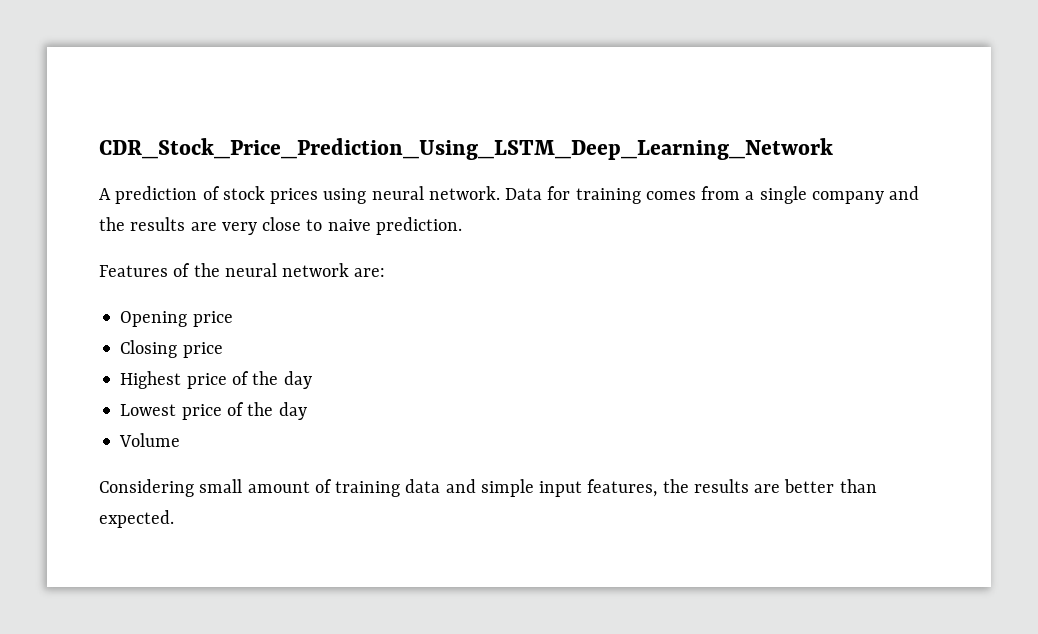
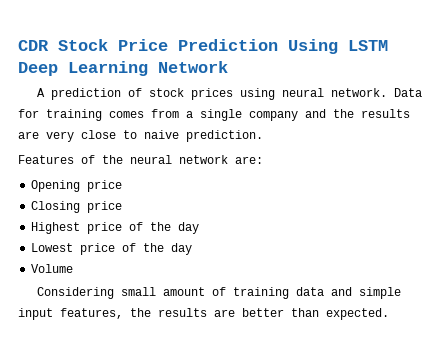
[99,138,833,160] CDR_Stock_Price_Prediction_Using_LSTM_Deep_Learning_Network -> [18,39,388,54] [18,61,228,76] CDR Stock Price Prediction Using LSTM Deep Learning Network

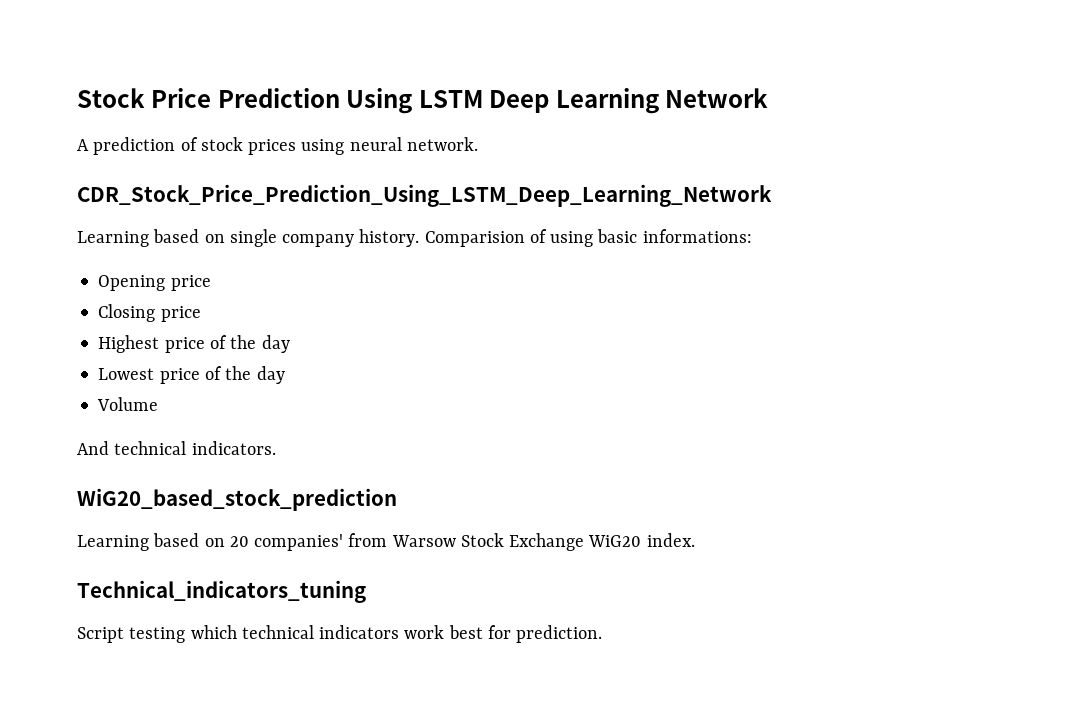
[18,40,49,51] CDR -> (77, 98) none
[394,88,423,97] [18,109,410,121] [18,130,263,142] [18,155,263,164] Data for training comes from a single company and the results are very close to naive prediction. // Features of the neural network are: -> [77,184,772,207] [77,229,752,247] // CDR_Stock_Price_Prediction_Using_LSTM_Deep_Learning_Network // Learning based on single company history. Comparision of using basic informations:
[37,287,402,299] [18,308,389,320] Considering small amount of training data and simple input features, the results are better than expected. -> [77,441,276,455] [77,488,397,511] [77,533,695,551] [77,580,366,603] [77,625,603,643] And technical indicators. // WiG20_based_stock_prediction // Learning based on 20 companies' from Warsow Stock Exchange WiG20 index. // Technical_indicators_tuning // Script testing which technical indicators work best for prediction.

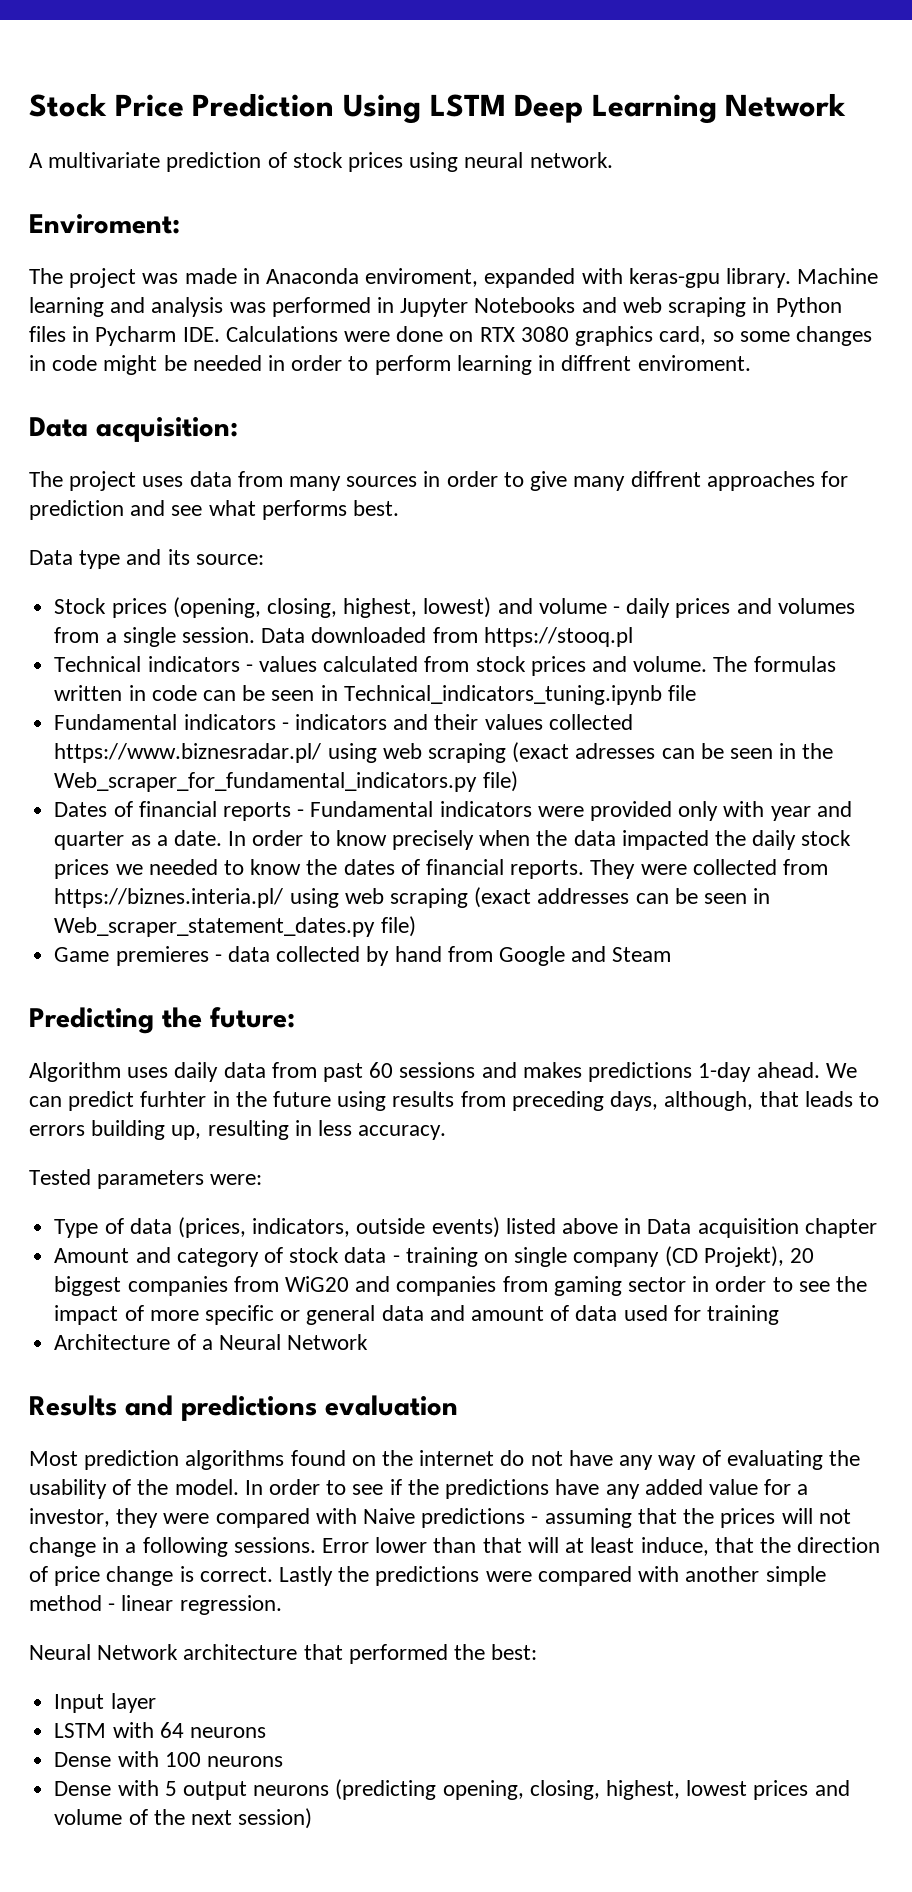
(89, 145) none -> [48,152,161,168] multivariate
[77,184,772,207] [77,229,752,247] [98,275,211,291] [98,304,201,322] [98,335,290,353] [98,366,285,384] [97,397,159,411] [77,441,276,455] [77,488,397,511] [77,533,695,551] [77,580,366,603] [77,625,603,643] CDR_Stock_Price_Prediction_Using_LSTM_Deep_Learning_Network // Learning based on single company history. Comparision of using basic informations: // Opening price // Closing price // Highest price of the day // Lowest price of the day // Volume // And technical indicators. // WiG20_based_stock_prediction // Learning based on 20 companies' from Warsow Stock Exchange WiG20 index. // Technical_indicators_tuning // Script testing which technical indicators work best for prediction. -> [29,214,180,234] [29,268,879,288] [29,297,842,317] [29,326,872,346] [29,355,751,375] [29,417,238,442] [29,471,848,491] [29,500,400,520] [29,549,264,569] [54,597,855,618] [54,627,633,647] [54,656,836,676] [54,685,696,705] [54,714,633,730] [54,742,834,763] [54,771,518,792] [54,801,852,821] [54,830,852,850] [54,859,829,879] [54,887,771,908] [54,916,416,937] [54,946,672,966] [29,1007,295,1034] [29,1062,857,1082] [29,1091,879,1111] [29,1120,447,1140] [29,1169,263,1189] [54,1217,877,1238] [54,1246,815,1267] [54,1276,868,1296] [54,1305,780,1325] [54,1334,369,1350] [29,1395,458,1421] [29,1450,860,1470] [29,1479,809,1499] [29,1508,851,1528] [29,1537,881,1557] [29,1566,826,1586] [29,1595,282,1615] [29,1644,538,1664] [54,1693,156,1713] [54,1722,266,1738] [54,1751,283,1767] [54,1779,850,1800] [54,1808,313,1829] Enviroment: // The project was made in Anaconda enviroment, expanded with keras-gpu library. Machine learning and analysis was performed in Jupyter Notebooks and web scraping in Python files in Pycharm IDE. Calculations were done on RTX 3080 graphics card, so some changes in code might be needed in order to perform learning in diffrent enviroment. // Data acquisition: // The project uses data from many sources in order to give many diffrent approaches for prediction and see what performs best. // Data type and its source: // Stock prices (opening, closing, highest, lowest) and volume - daily prices and volumes from a single session. Data downloaded from https://stooq.pl // Technical indicators - values calculated from stock prices and volume. The formulas written in code can be seen in Technical_indicators_tuning.ipynb file // Fundamental indicators - indicators and their values collected https://www.biznesradar.pl/ using web scraping (exact adresses can be seen in the Web_scraper_for_fundamental_indicators.py file) // Dates of financial reports - Fundamental indicators were provided only with year and quarter as a date. In order to know precisely when the data impacted the daily stock prices we needed to know the dates of financial reports. They were collected from https://biznes.interia.pl/ using web scraping (exact addresses can be seen in Web_scraper_statement_dates.py file) // Game premieres - data collected by hand from Google and Steam // Predicting the future: // Algorithm uses daily data from past 60 sessions and makes predictions 1-day ahead. We can predict furhter in the future using results from preceding days, although, that leads to errors building up, resulting in less accuracy. // Tested parameters were: // Type of data (prices, indicators, outside events) listed above in Data acquisition chapter // Amount and category of stock data - training on single company (CD Projekt), 20 biggest companies from WiG20 and companies from gaming sector in order to see the impact of more specific or general data and amount of data used for training // Architecture of a Neural Network // Results and predictions evaluation // Most prediction algorithms found on the internet do not have any way of evaluating the usability of the model. In order to see if the predictions have any added value for a investor, they were compared with Naive predictions - assuming that the prices will not change in a following sessions. Error lower than that will at least induce, that the direction of price change is correct. Lastly the predictions were compared with another simple method - linear regression. // Neural Network architecture that performed the best: // Input layer // LSTM with 64 neurons // Dense with 100 neurons // Dense with 5 output neurons (predicting opening, closing, highest, lowest prices and volume of the next session)

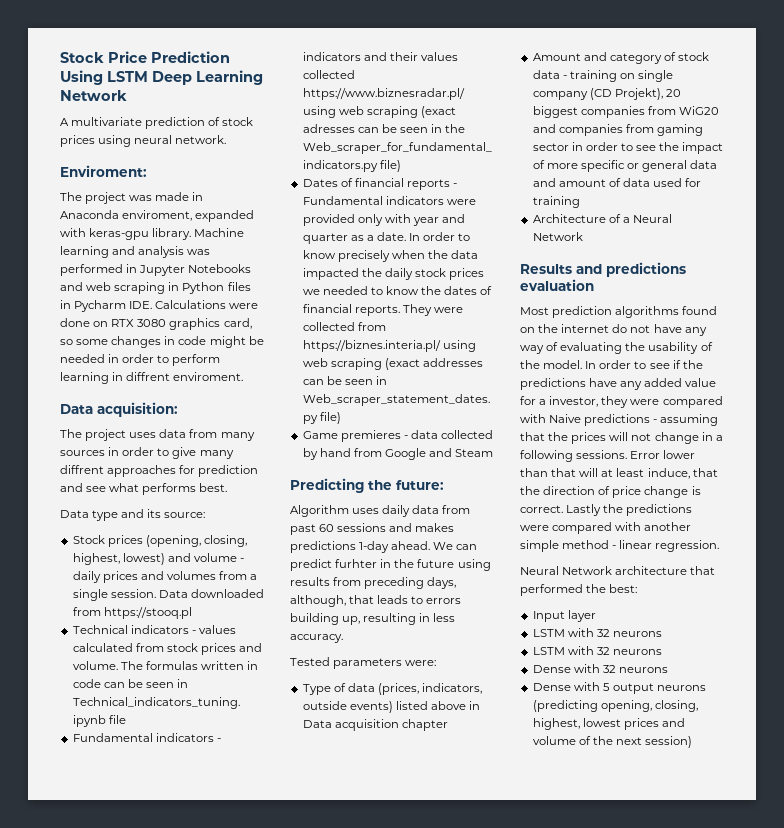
[159,1722,266,1738] [54,1751,201,1767] 64 neurons // Dense with 100 -> [596,629,662,637] [532,646,662,655] [532,664,616,673] 32 neurons // LSTM with 32 neurons // Dense with 32

